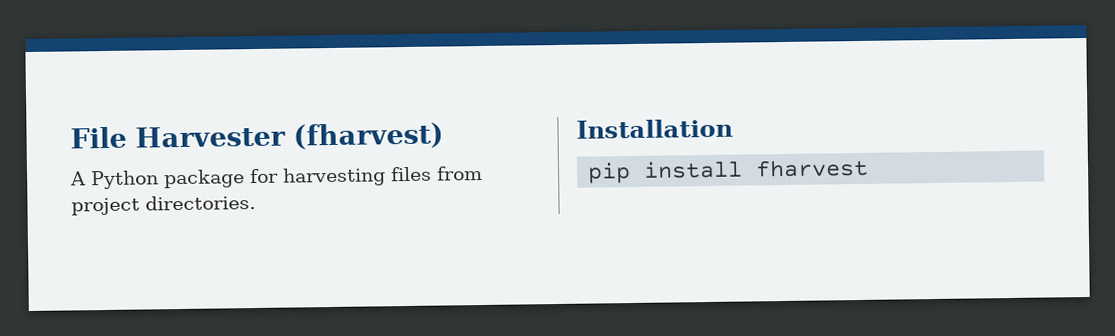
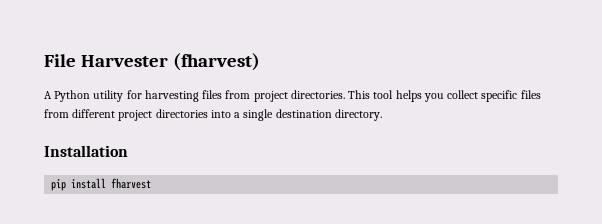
[163,169,245,189] package -> [93,90,124,102] utility
(256, 203) none -> [348,90,541,102] [44,109,382,121] This tool helps you collect specific files from different project directories into a single destination directory.

